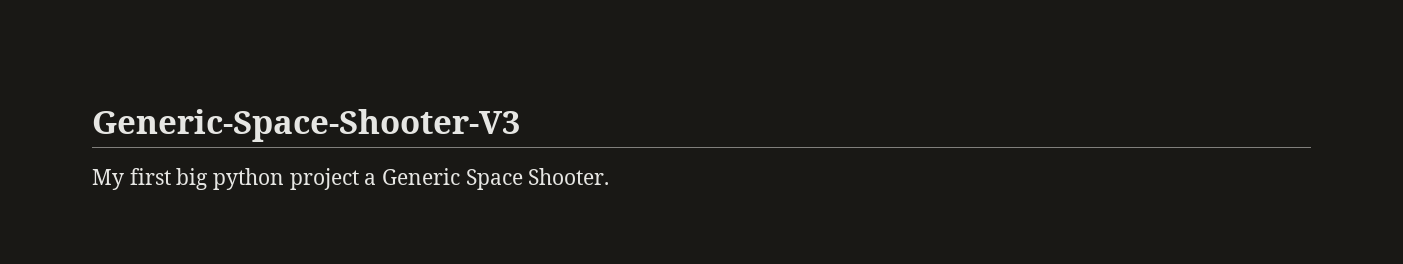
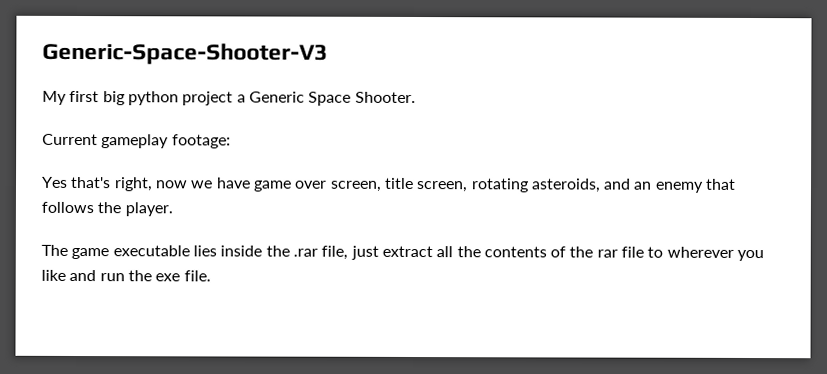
(610, 176) none -> [42,133,231,149] [41,176,737,193] [41,201,173,217] [41,244,765,262] [41,269,211,282] // Current gameplay footage: // Yes that's right, now we have game over screen, title screen, rotating asteroids, and an enemy that follows the player. // The game executable lies inside the .rar file, just extract all the contents of the rar file to wherever you like and run the exe file.

